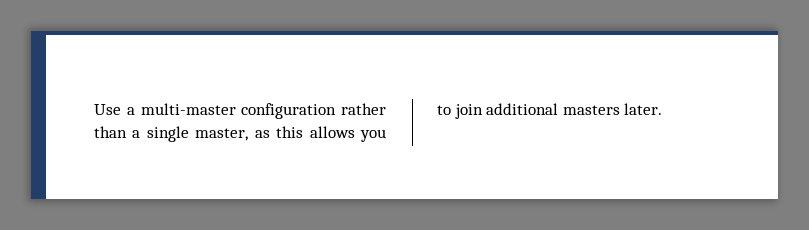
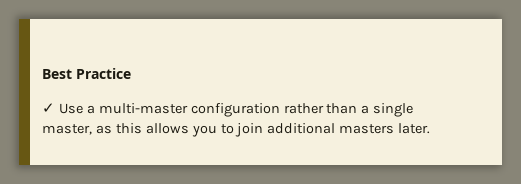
(94, 109) none -> [42,68,131,79] [42,103,55,113] Best Practice // ✓

